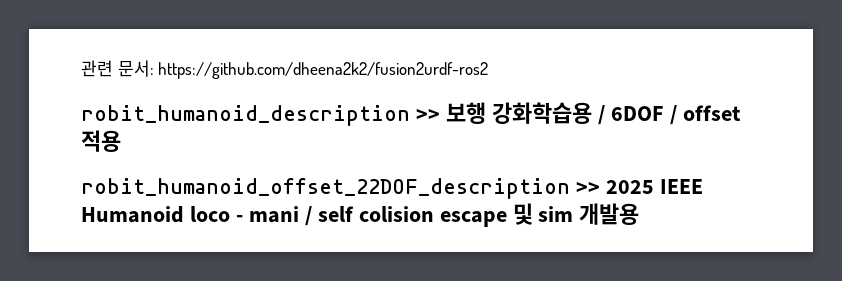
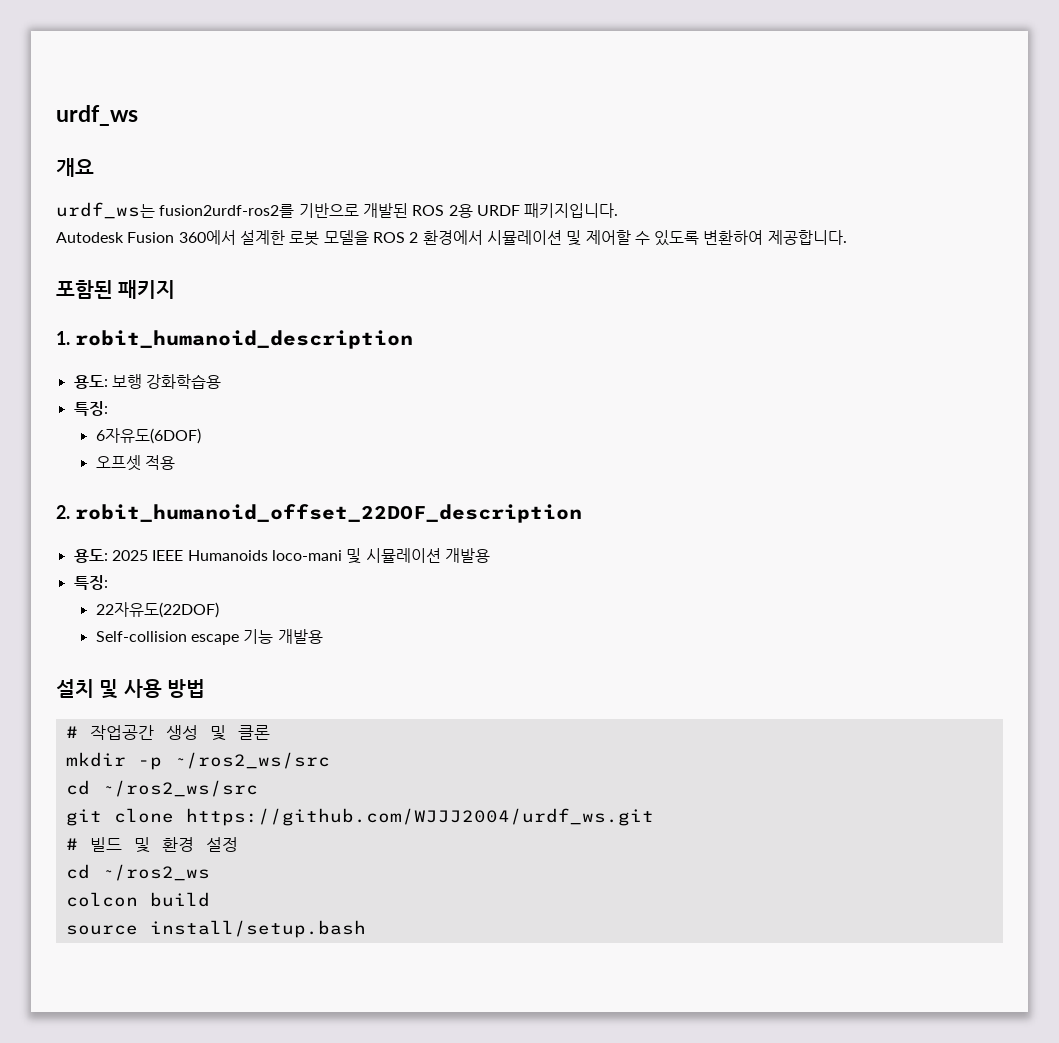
[81,60,489,79] 관련 문서: https://github.com/dheena2k2/fusion2urdf-ros2 // -> [56,105,138,126] [56,158,94,177] [56,202,619,219] [56,230,847,246] [56,280,176,299] [56,331,70,345] urdf_ws // 개요 // urdf_ws는 fusion2urdf-ros2를 기반으로 개발된 ROS 2용 URDF 패키지입니다. // Autodesk Fusion 360에서 설계한 로봇 모델을 ROS 2 환경에서 시뮬레이션 및 제어할 수 있도록 변환하여 제공합니다. // 포함된 패키지 // 1.
[415,108,440,121] >> -> [73,375,108,389] // 용도:
[597,105,741,125] / 6DOF / offset -> [73,401,108,416] [95,428,201,444] [95,455,141,471] // 특징: // 6자유도(6DOF) // 오프셋
(121, 141) none -> [56,505,70,519] 2.
[575,181,600,194] >> -> [73,549,108,563] // 용도:
[81,203,640,227] Humanoid loco - mani / self colision escape 및 sim 개발용 -> [187,548,490,564] [73,575,108,590] [95,602,219,618] [95,629,323,645] [56,679,206,699] [65,725,270,741] [65,752,330,770] [65,780,258,797] [65,808,654,826] [65,837,238,853] [65,864,210,881] [65,892,210,907] [65,920,366,938] Humanoids loco-mani 및 시뮬레이션 개발용 // 특징: // 22자유도(22DOF) // Self-collision escape 기능 개발용 // 설치 및 사용 방법 // # 작업공간 생성 및 클론 // mkdir -p ~/ros2_ws/src // cd ~/ros2_ws/src // git clone https://github.com/WJJJ2004/urdf_ws.git // # 빌드 및 환경 설정 // cd ~/ros2_ws // colcon build // source install/setup.bash

